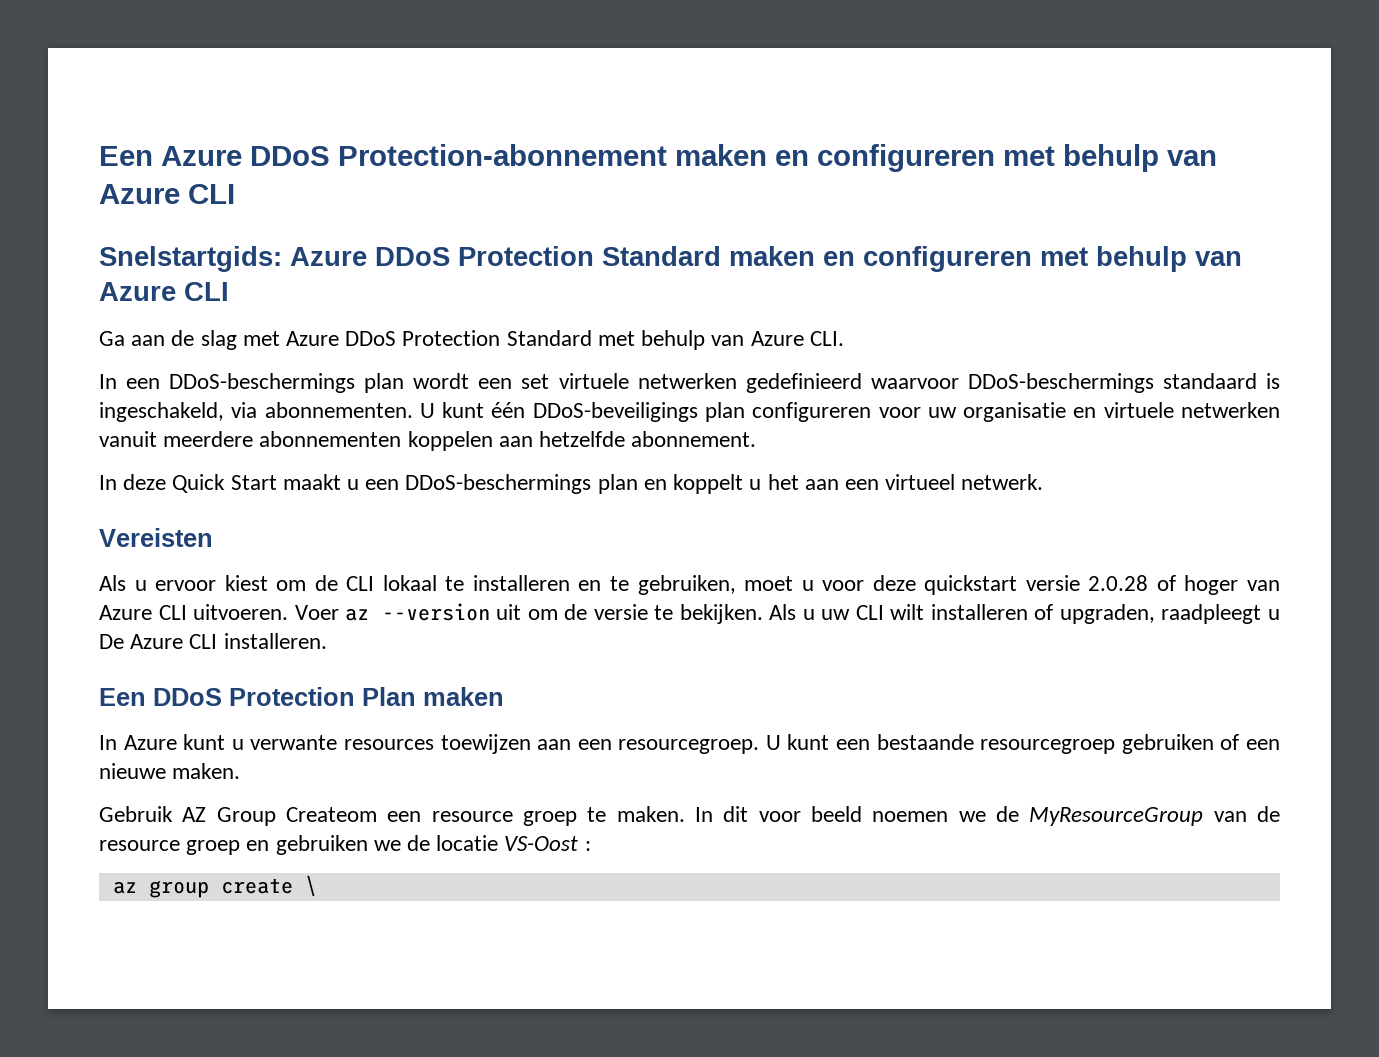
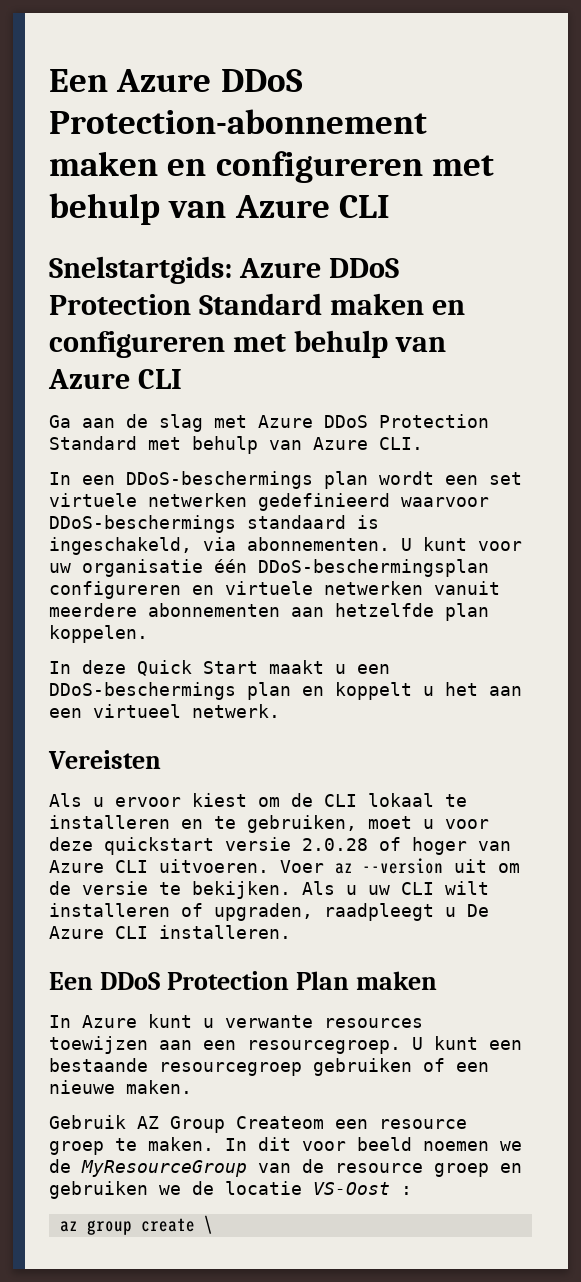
[491,402,1067,422] één DDoS-beveiligings plan configureren voor uw organisatie -> [478,541,522,551] [49,559,489,577] [49,581,181,599] voor uw organisatie één DDoS-beschermingsplan configureren
[407,431,493,451] koppelen -> (280, 610) none
[631,431,757,447] abonnement. -> [445,603,489,621] [49,625,148,643] plan koppelen.

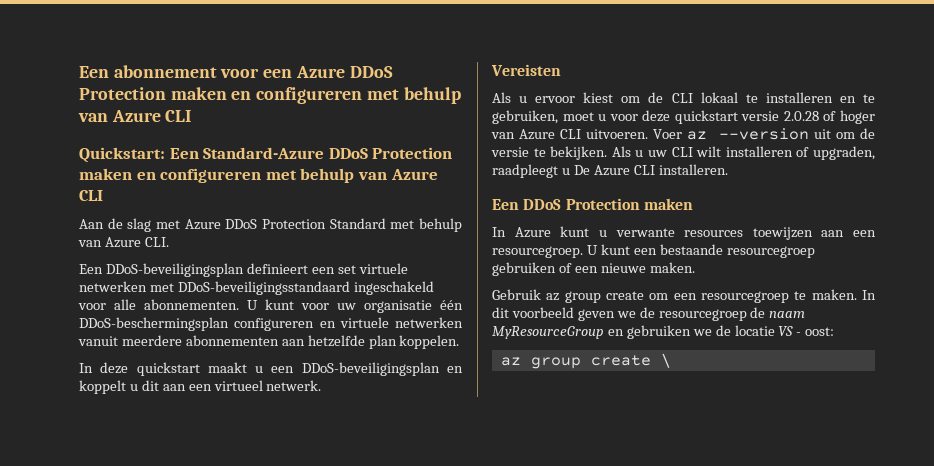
[49,69,303,92] [49,109,427,134] [49,151,495,183] [49,193,391,225] [49,256,400,284] [49,293,466,315] [49,330,447,358] [48,369,183,389] [49,415,115,428] Een Azure DDoS Protection-abonnement maken en configureren met behulp van Azure CLI // Snelstartgids: Azure DDoS Protection Standard maken en configureren met behulp van Azure CLI // Ga aan -> [79,65,393,78] [79,87,461,104] [78,110,192,122] [79,147,453,163] [79,168,438,183] [79,190,103,201] [79,219,104,229] Een abonnement voor een Azure DDoS Protection maken en configureren met behulp van Azure CLI // Quickstart: Een Standard-Azure DDoS Protection maken en configureren met behulp van Azure CLI // Aan
[49,471,522,489] [49,493,489,511] [49,515,379,533] [49,537,236,555] In een DDoS-beschermings plan wordt een set virtuele netwerken gedefinieerd waarvoor DDoS-beschermings standaard is ingeschakeld, via -> [79,263,408,277] [79,281,434,295] [78,299,136,310] Een DDoS-beveiligingsplan definieert een set virtuele netwerken met DDoS-beveiligingsstandaard ingeschakeld voor alle
[137,660,258,676] Quick Start -> [136,362,200,376] quickstart
[49,682,291,700] DDoS-beschermings plan -> [301,362,440,376] DDoS-beveiligingsplan
[445,682,478,696] het -> [141,380,159,391] dit
[296,971,350,990] Plan -> (640, 204) none
[137,1116,467,1133] [49,1137,522,1155] [49,1159,489,1177] AZ Group Createom een resource groep te maken. In dit voor beeld noemen we de MyResourceGroup van de resource groep -> [546,289,876,303] [492,307,806,321] [492,326,604,339] az group create om een resourcegroep te maken. In dit voorbeeld geven we de resourcegroep de naam MyResourceGroup
[313,1182,412,1195] VS-Oost : -> [778,326,835,337] VS - oost:

